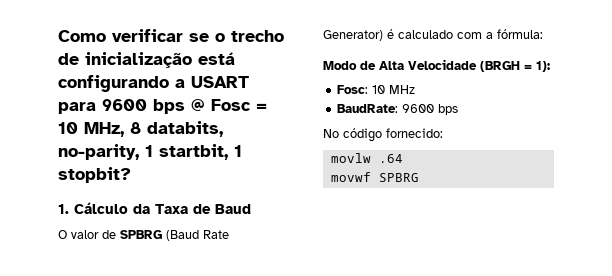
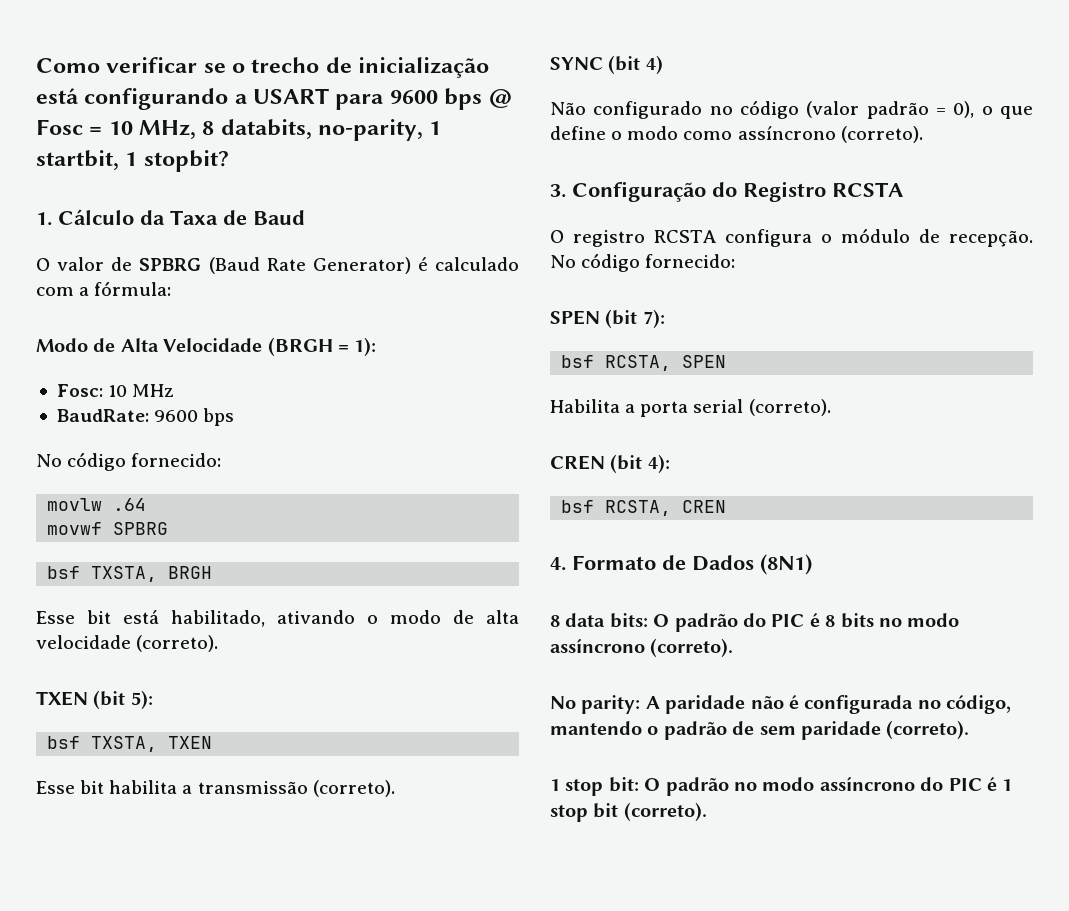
(419, 177) none -> [47,566,213,582] [36,610,519,627] [36,635,219,652] [36,690,153,710] [47,736,213,752] [36,780,395,797] [550,55,663,75] [550,100,1033,119] [550,126,923,143] [550,181,903,202] [550,228,1033,247] [550,253,736,272] [550,309,665,329] [561,355,727,371] [550,399,831,417] [550,454,670,474] [561,500,727,516] [550,554,812,575] [550,613,960,632] [550,638,734,658] [550,695,1012,714] [550,720,970,740] [550,777,1013,796] [550,802,707,822] // bsf TXSTA, BRGH // Esse bit está habilitado, ativando o modo de alta velocidade (correto). // TXEN (bit 5): // bsf TXSTA, TXEN // Esse bit habilita a transmissão (correto). // SYNC (bit 4) // Não configurado no código (valor padrão = 0), o que define o modo como assíncrono (correto). // 3. Configuração do Registro RCSTA // O registro RCSTA configura o módulo de recepção. No código fornecido: // SPEN (bit 7): // bsf RCSTA, SPEN // Habilita a porta serial (correto). // CREN (bit 4): // bsf RCSTA, CREN // 4. Formato de Dados (8N1) // 8 data bits: O padrão do PIC é 8 bits no modo assíncrono (correto). // No parity: A paridade não é configurada no código, mantendo o padrão de sem paridade (correto). // 1 stop bit: O padrão no modo assíncrono do PIC é 1 stop bit (correto).

